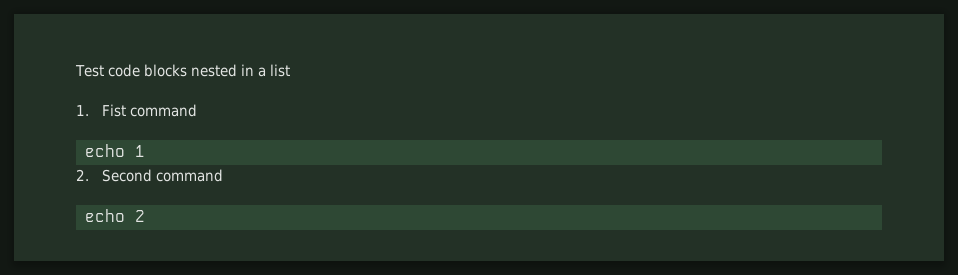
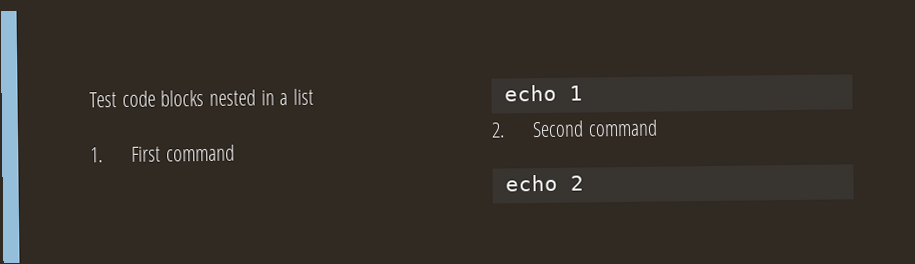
[102,104,127,117] Fist -> [130,146,161,162] First

